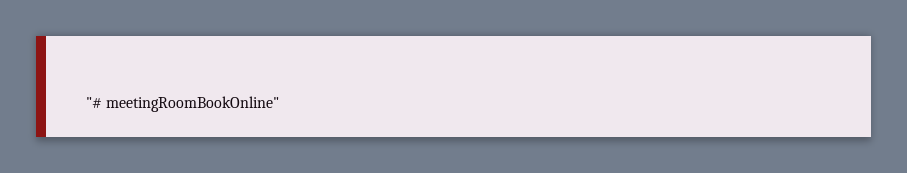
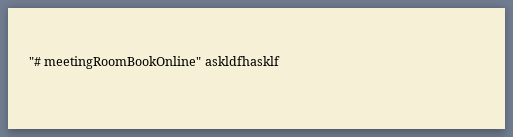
(280, 104) none -> [204,56,280,66] askldfhasklf

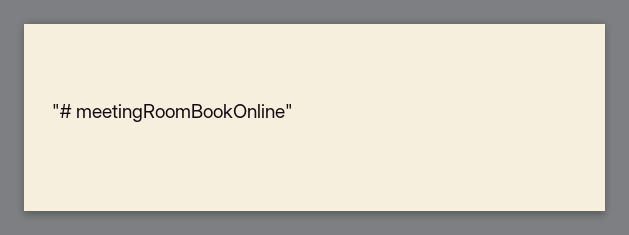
[204,56,280,66] askldfhasklf -> (294, 113) none

